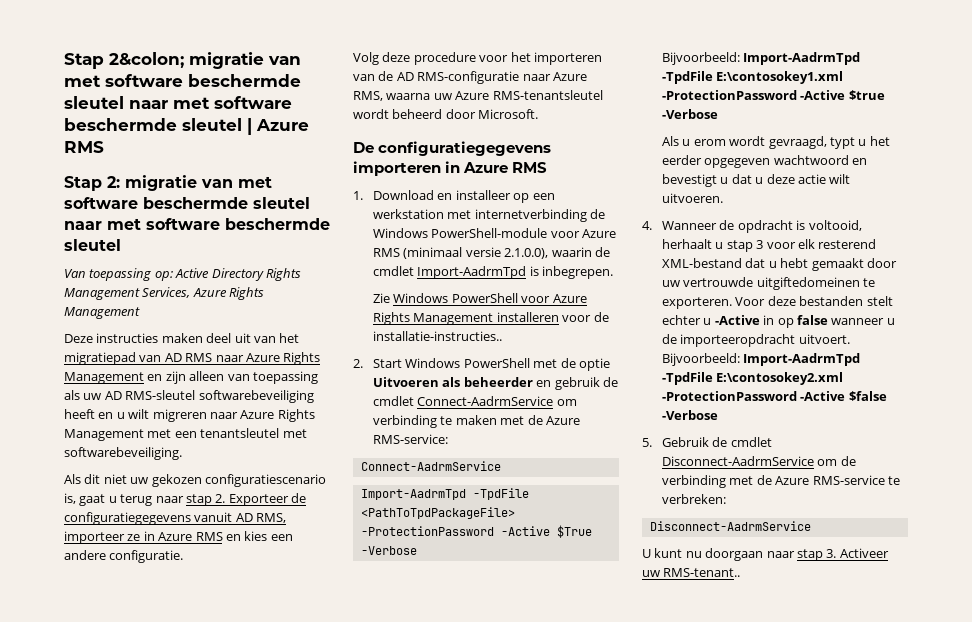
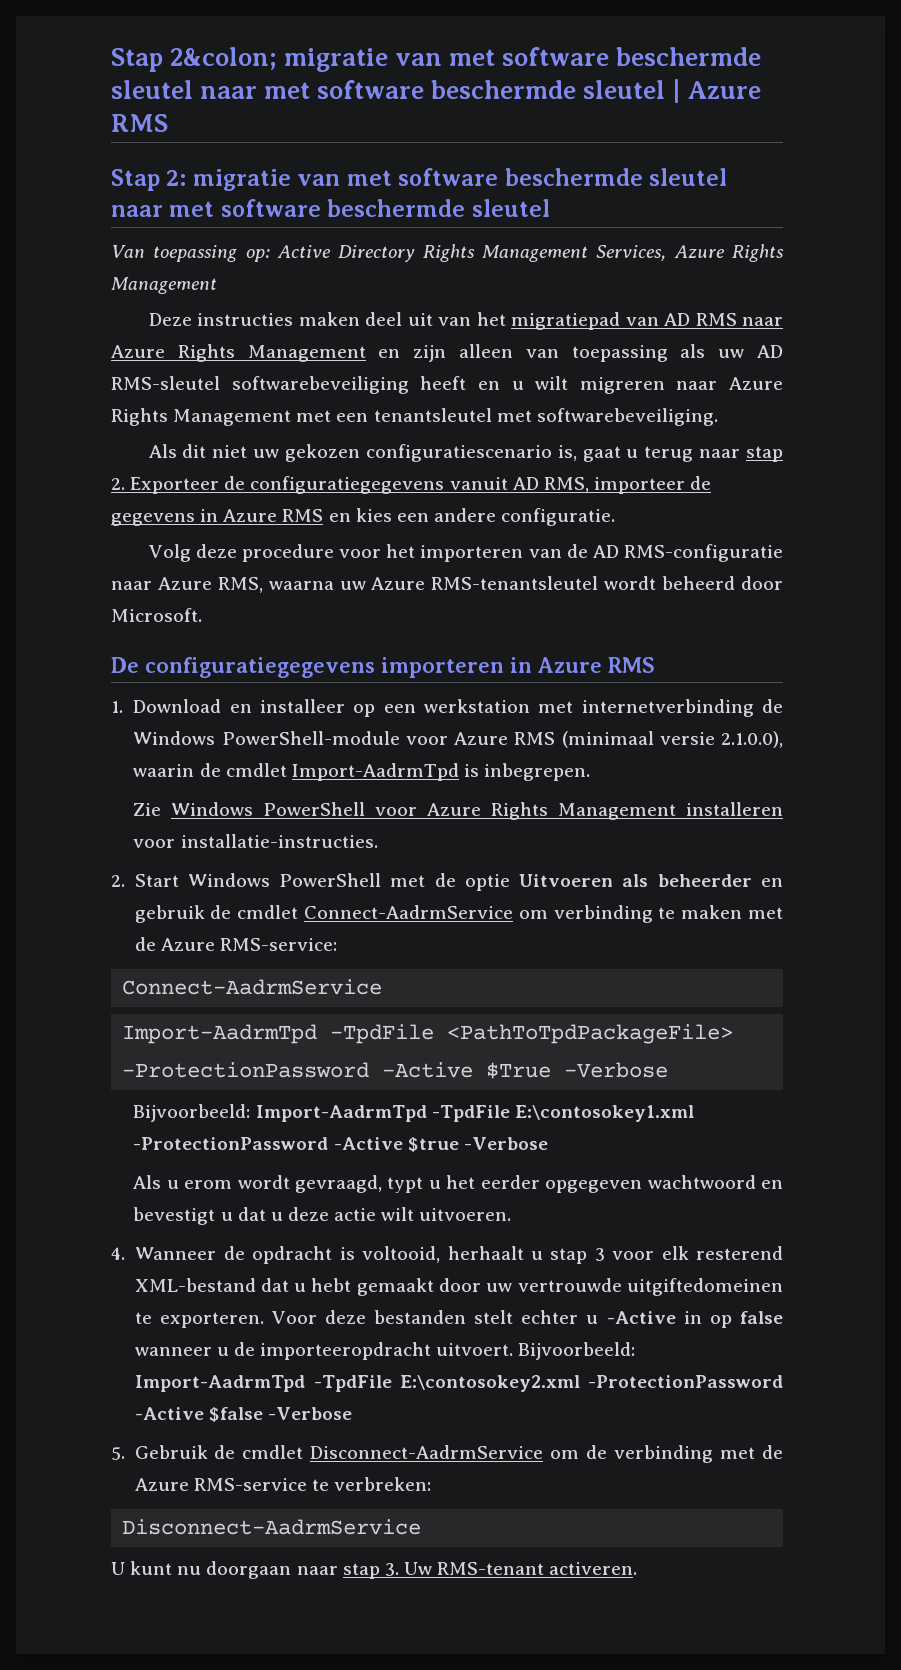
[127,534,141,541] ze -> [690,476,712,490] [111,513,195,526] de gegevens
[593,312,609,322] [373,331,503,341] de installatie-instructies.. -> [180,834,378,848] installatie-instructies.
[839,548,889,558] [642,568,741,577] Activeer uw RMS-tenant.. -> [403,1562,638,1575] Uw RMS-tenant activeren.

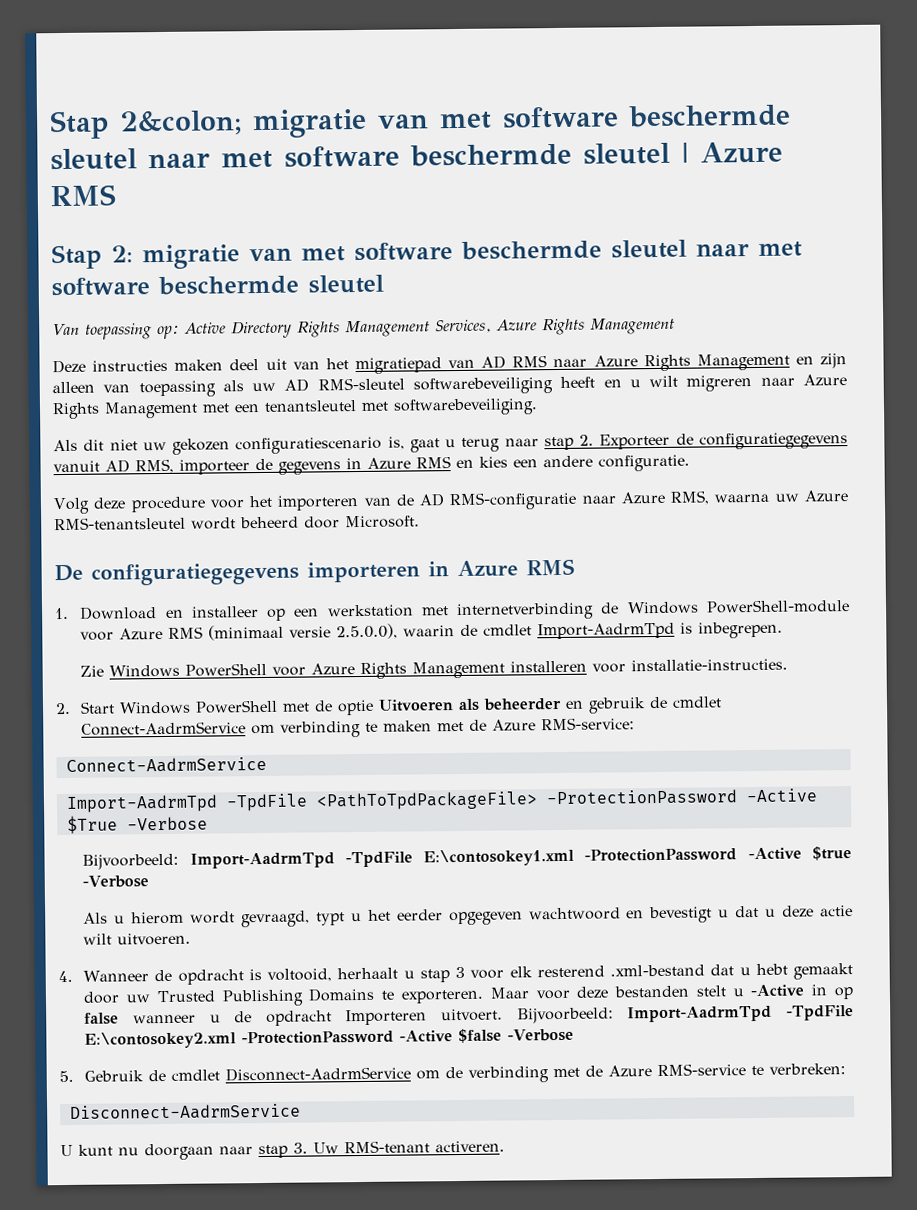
[721,731,783,748] 2.1.0.0), -> [336,623,399,640] 2.5.0.0),
[184,1180,233,1189] erom -> [131,911,185,925] hierom
[134,1278,256,1292] XML-bestand -> [610,964,706,977] .xml-bestand
[517,1278,783,1296] [134,1311,317,1328] vertrouwde uitgiftedomeinen te exporteren. Voor -> [156,987,570,1007] Trusted Publishing Domains te exporteren. Maar voor
[521,1310,579,1324] echter -> (726, 991) none
[259,1342,431,1360] importeeropdracht -> [265,1009,428,1026] opdracht Importeren

